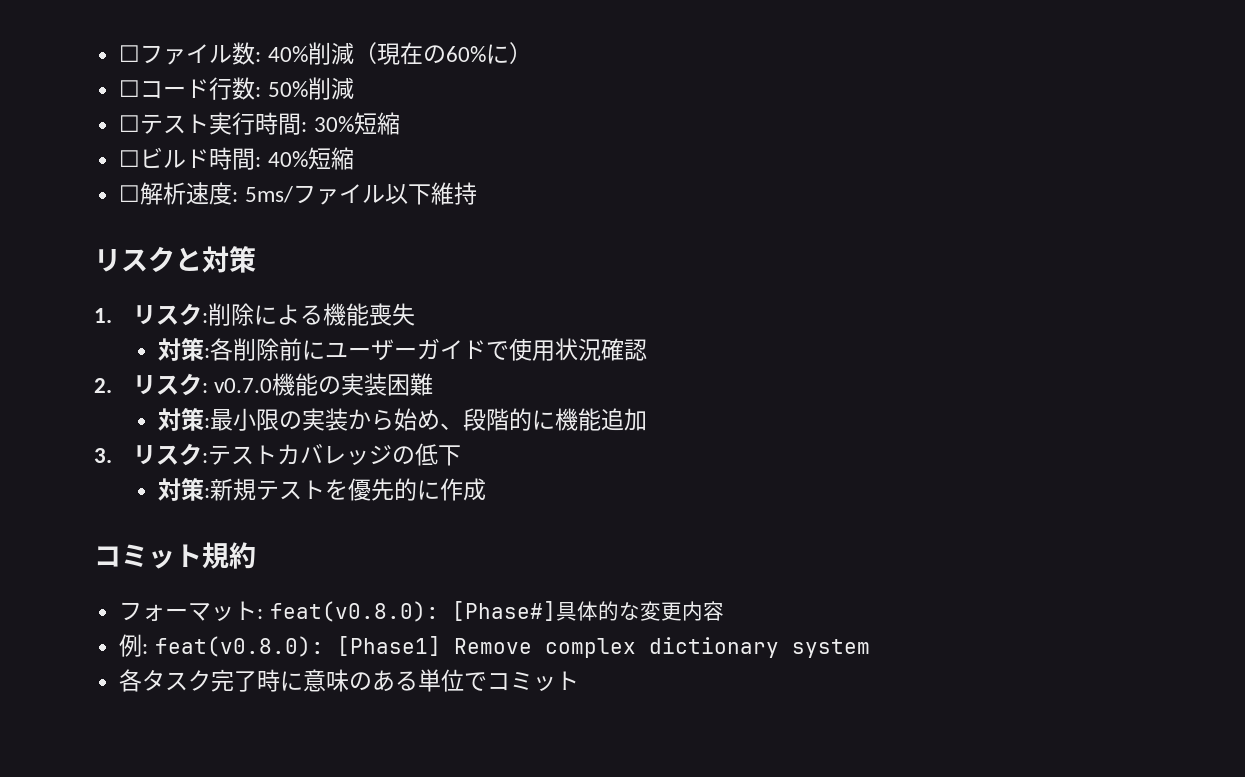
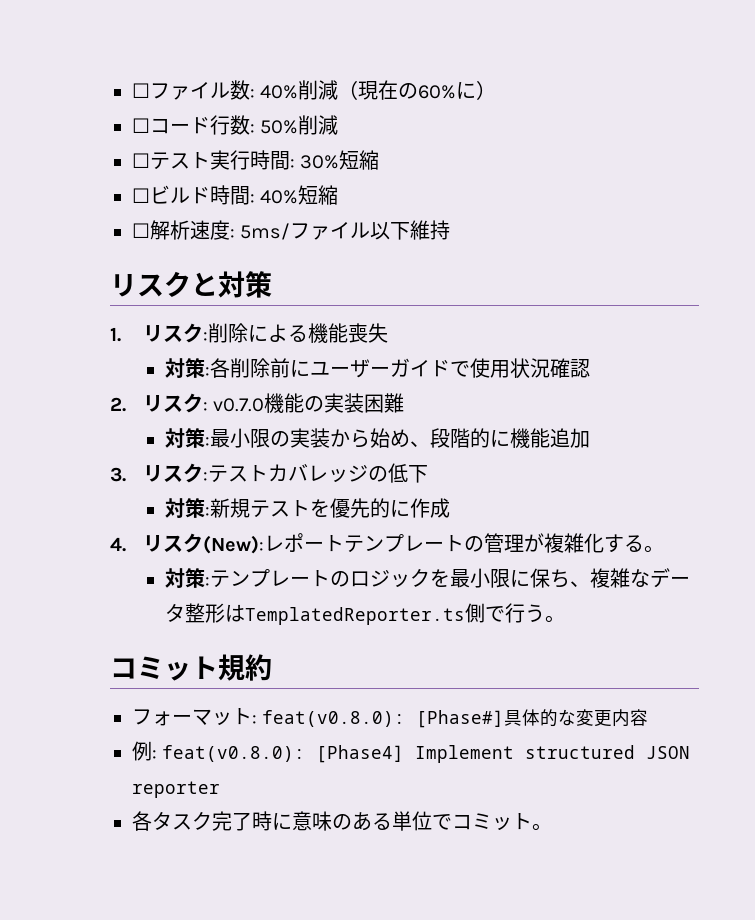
(487, 489) none -> [110,533,664,554] [164,568,690,588] [164,603,565,625] // 4.リスク(New):レポートテンプレートの管理が複雑化する。 // 対策:テンプレートのロジックを最小限に保ち、複雑なデータ整形はTemplatedReporter.ts側で行う。
[336,636,870,658] [Phase1] Remove complex dictionary system -> [316,745,691,763] [132,781,220,798] [Phase4] Implement structured JSON reporter
(580, 680) none -> [532,823,552,831] 。

